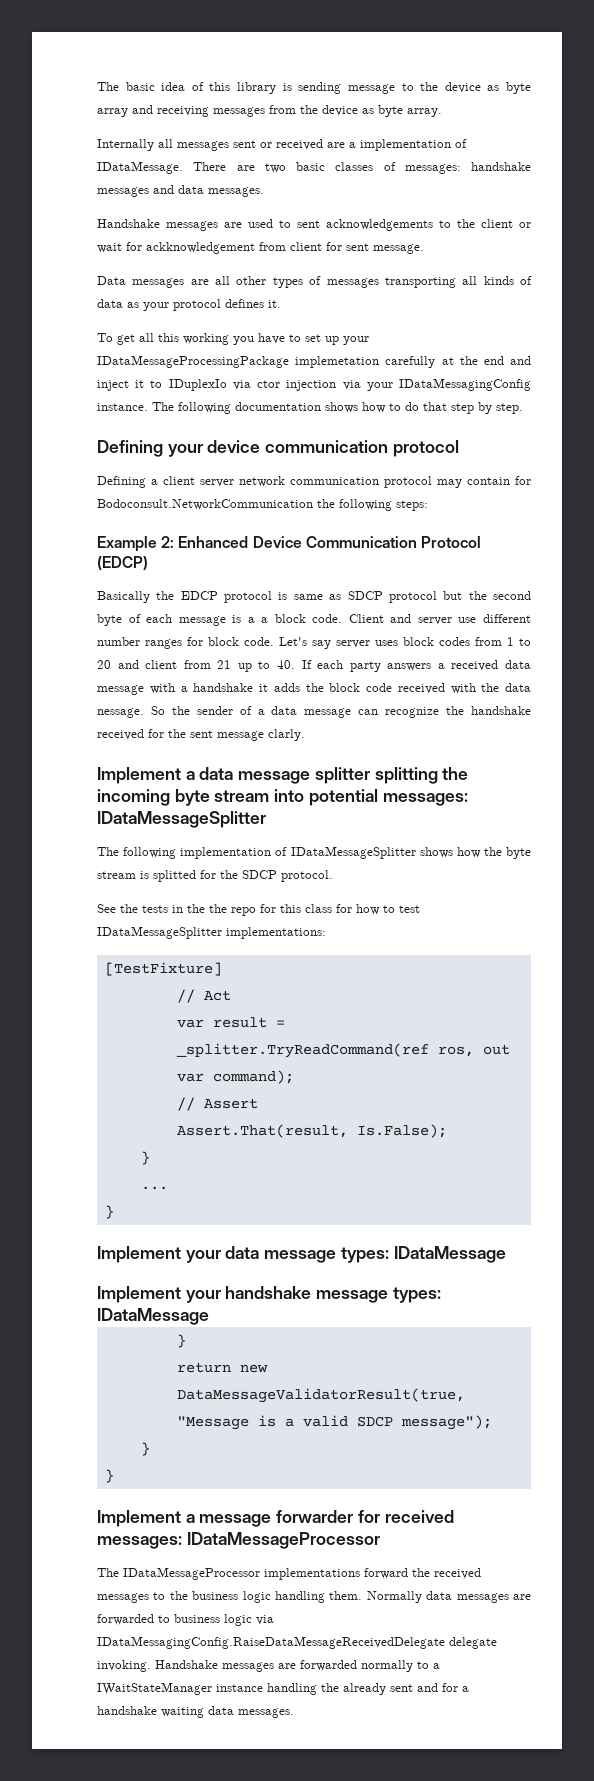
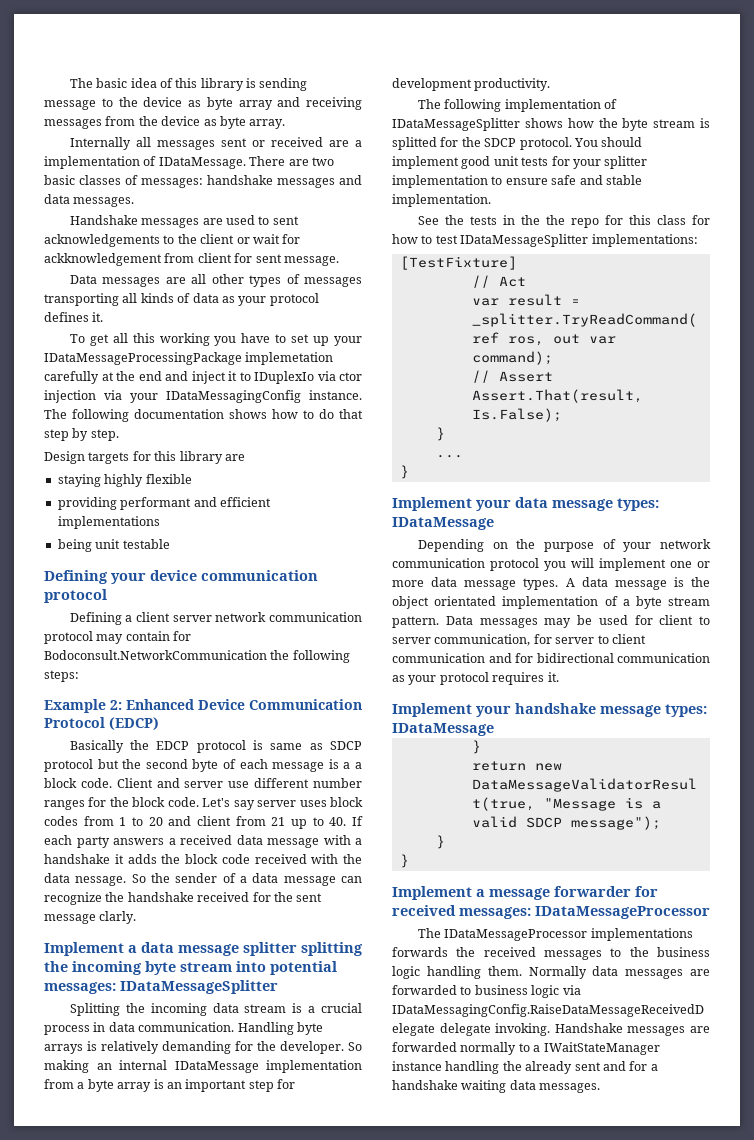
(523, 408) none -> [44,451,245,464] [57,474,192,487] [57,497,271,510] [57,516,160,529] [57,539,170,552] // Design targets for this library are // staying highly flexible // providing performant and efficient implementations // being unit testable
(203, 641) none -> [109,797,129,807] the
(266, 819) none -> [69,1003,362,1016] [44,1022,323,1035] [44,1041,362,1054] [44,1060,362,1073] [44,1079,295,1092] [392,78,551,91] // Splitting the incoming data stream is a crucial process in data communication. Handling byte arrays is relatively demanding for the developer. So making an internal IDataMessage implementation from a byte array is an important step for development productivity.
(333, 876) none -> [573,137,643,147] [392,156,648,169] [392,175,642,188] [392,194,491,207] You should implement good unit tests for your splitter implementation to ensure safe and stable implementation.
(506, 1254) none -> [417,539,711,552] [392,558,710,571] [392,577,710,590] [392,596,710,609] [392,615,710,628] [392,634,646,646] [392,653,710,663] [392,672,559,685] // Depending on the purpose of your network communication protocol you will implement one or more data message types. A data message is the object orientated implementation of a byte stream pattern. Data messages may be used for client to server communication, for server to client communication and for bidirectional communication as your protocol requires it.
[364,1568,408,1579] forward -> [392,947,448,957] forwards

